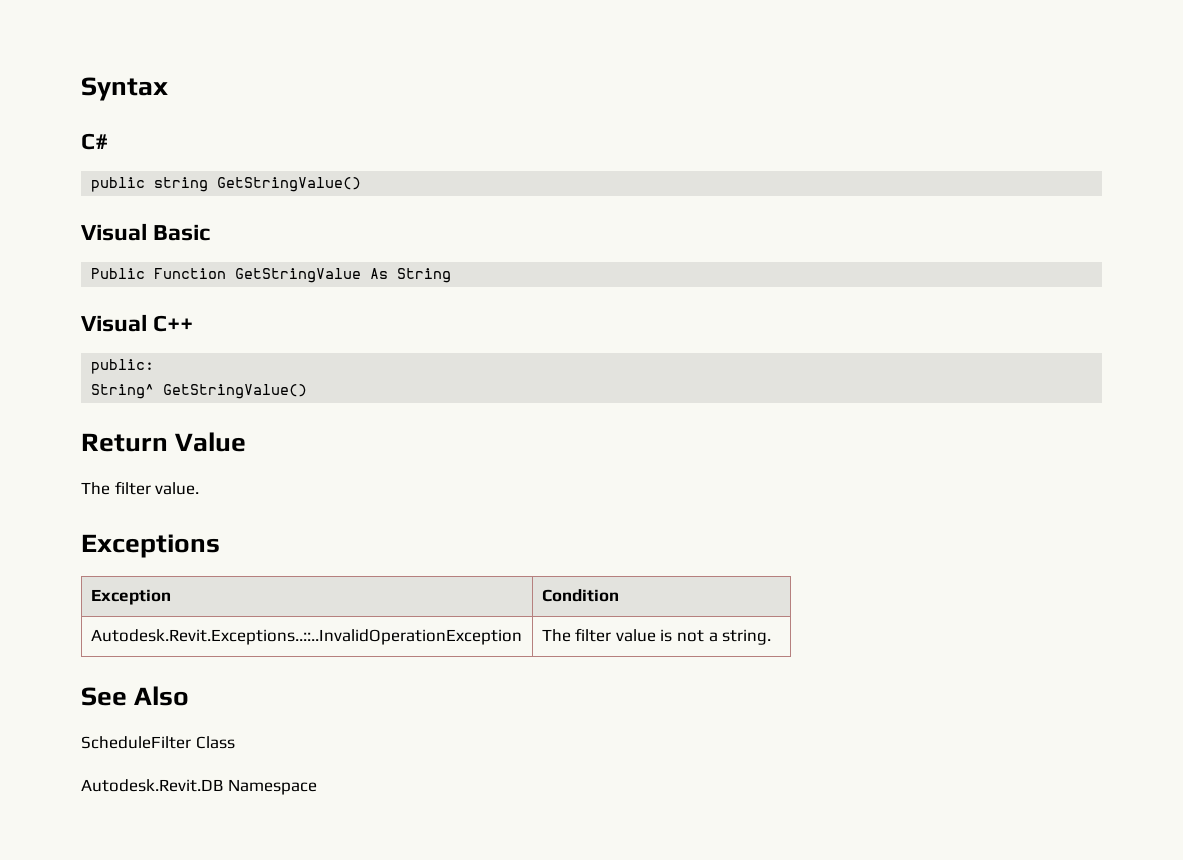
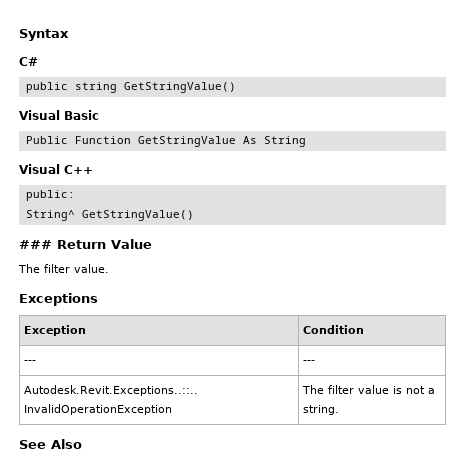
(308, 391) none -> [19,240,52,249] ###
(619, 595) none -> [24,360,37,364] [303,360,316,364] // --- | ---
[81,736,235,749] [81,779,317,795] // ScheduleFilter Class // Autodesk.Revit.DB Namespace -> (82, 444) none

